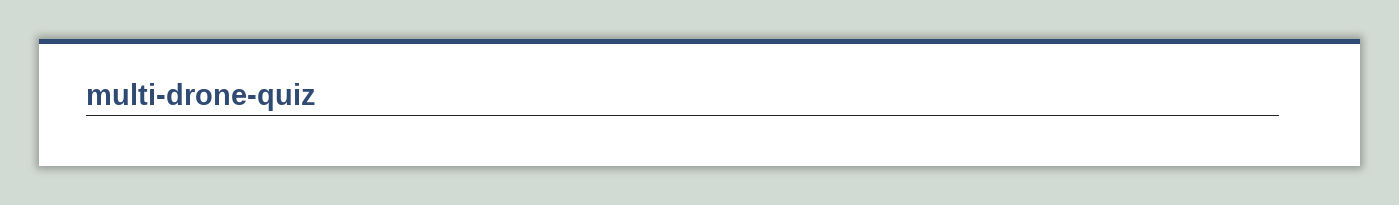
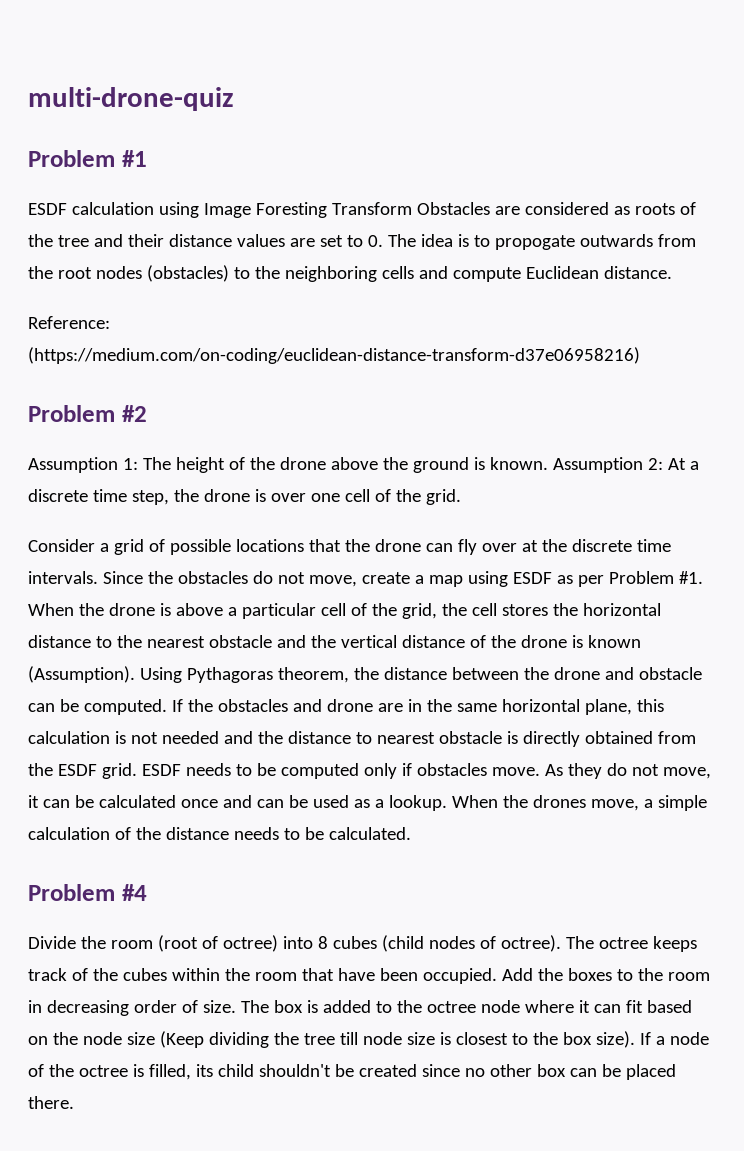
(316, 97) none -> [28,150,147,167] [28,202,696,218] [28,234,696,250] [28,265,672,282] [28,316,110,329] [28,347,640,364] [28,405,147,422] [28,457,699,473] [28,489,461,505] [28,539,671,555] [28,571,703,587] [28,603,661,619] [28,635,641,648] [28,666,702,683] [28,699,664,715] [28,731,696,747] [28,763,711,779] [28,795,707,811] [28,827,411,840] [28,884,147,901] [28,935,697,952] [28,968,710,984] [28,1000,692,1016] [28,1031,709,1048] [28,1064,676,1080] [28,1096,74,1109] // Problem #1 // ESDF calculation using Image Foresting Transform Obstacles are considered as roots of the tree and their distance values are set to 0. The idea is to propogate outwards from the root nodes (obstacles) to the neighboring cells and compute Euclidean distance. // Reference: (https://medium.com/on-coding/euclidean-distance-transform-d37e06958216) // Problem #2 // Assumption 1: The height of the drone above the ground is known. Assumption 2: At a discrete time step, the drone is over one cell of the grid. // Consider a grid of possible locations that the drone can fly over at the discrete time intervals. Since the obstacles do not move, create a map using ESDF as per Problem #1. When the drone is above a particular cell of the grid, the cell stores the horizontal distance to the nearest obstacle and the vertical distance of the drone is known (Assumption). Using Pythagoras theorem, the distance between the drone and obstacle can be computed. If the obstacles and drone are in the same horizontal plane, this calculation is not needed and the distance to nearest obstacle is directly obtained from the ESDF grid. ESDF needs to be computed only if obstacles move. As they do not move, it can be calculated once and can be used as a lookup. When the drones move, a simple calculation of the distance needs to be calculated. // Problem #4 // Divide the room (root of octree) into 8 cubes (child nodes of octree). The octree keeps track of the cubes within the room that have been occupied. Add the boxes to the room in decreasing order of size. The box is added to the octree node where it can fit based on the node size (Keep dividing the tree till node size is closest to the box size). If a node of the octree is filled, its child shouldn't be created since no other box can be placed there.

